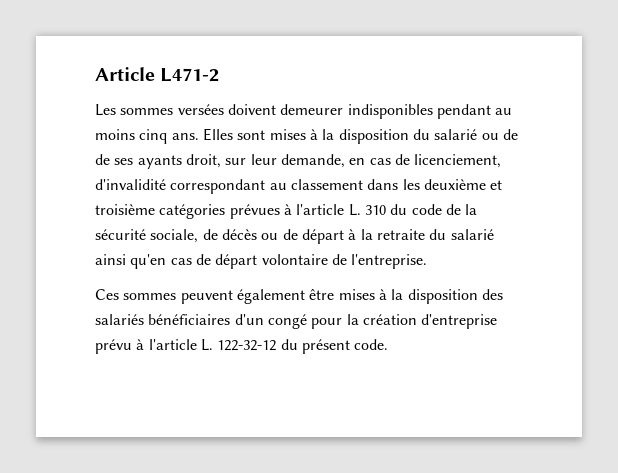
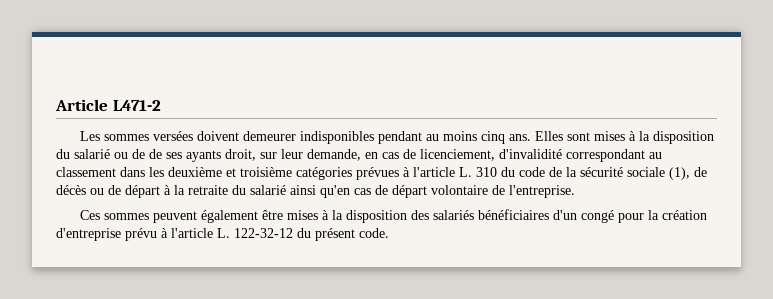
[150,229,199,243] sociale, -> [627,167,690,180] sociale (1),

